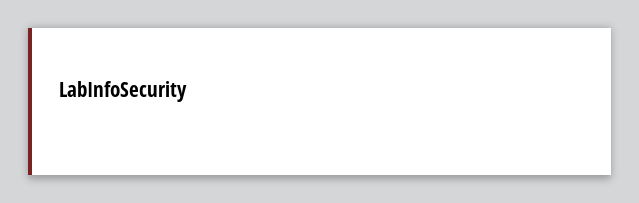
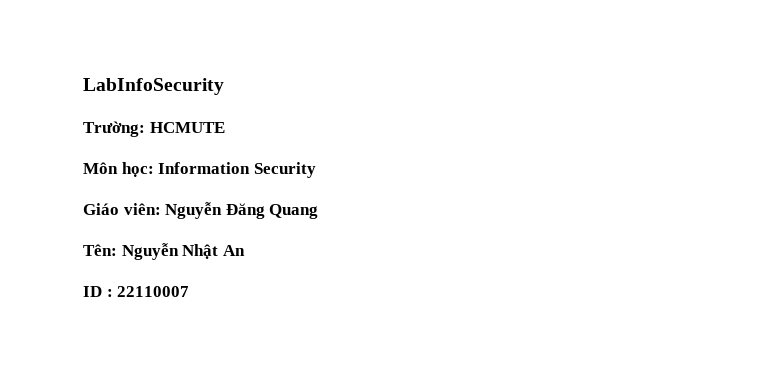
(187, 91) none -> [83,121,225,137] [83,162,316,178] [83,202,319,219] [83,243,245,260] [83,286,190,297] // Trường: HCMUTE // Môn học: Information Security // Giáo viên: Nguyễn Đăng Quang // Tên: Nguyễn Nhật An // ID : 22110007

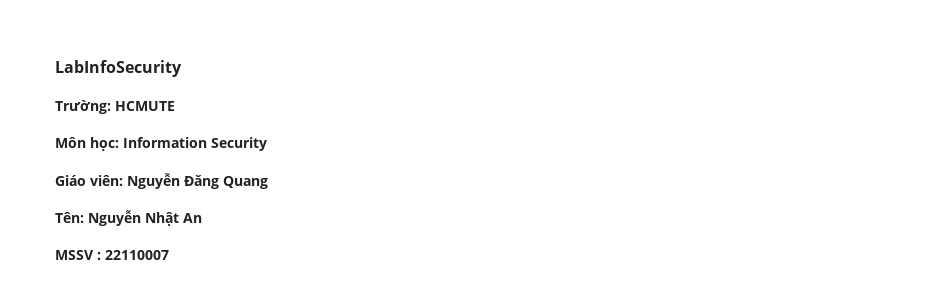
[83,286,102,297] ID -> [55,250,94,260] MSSV

